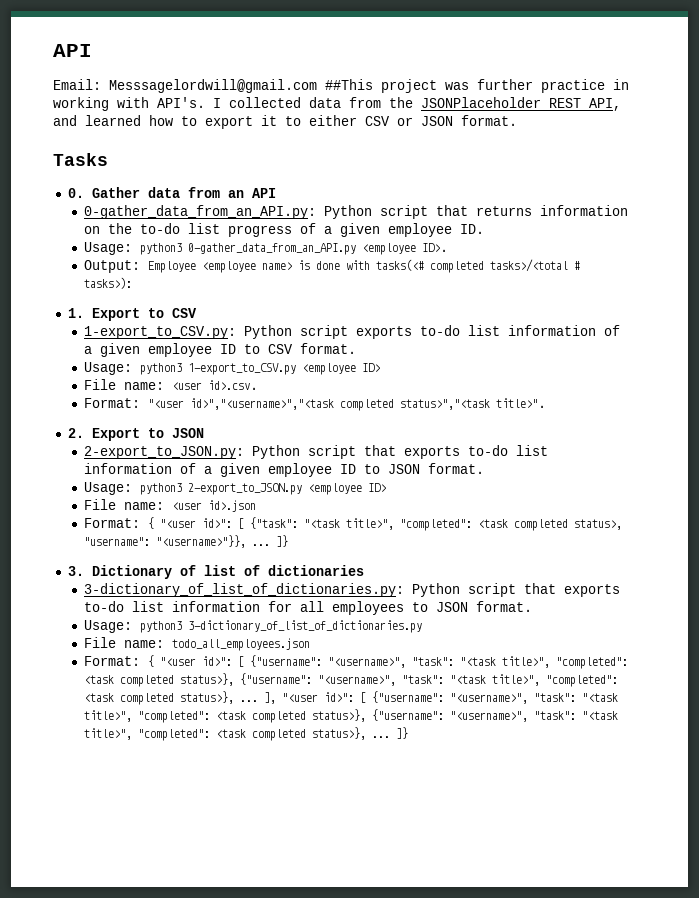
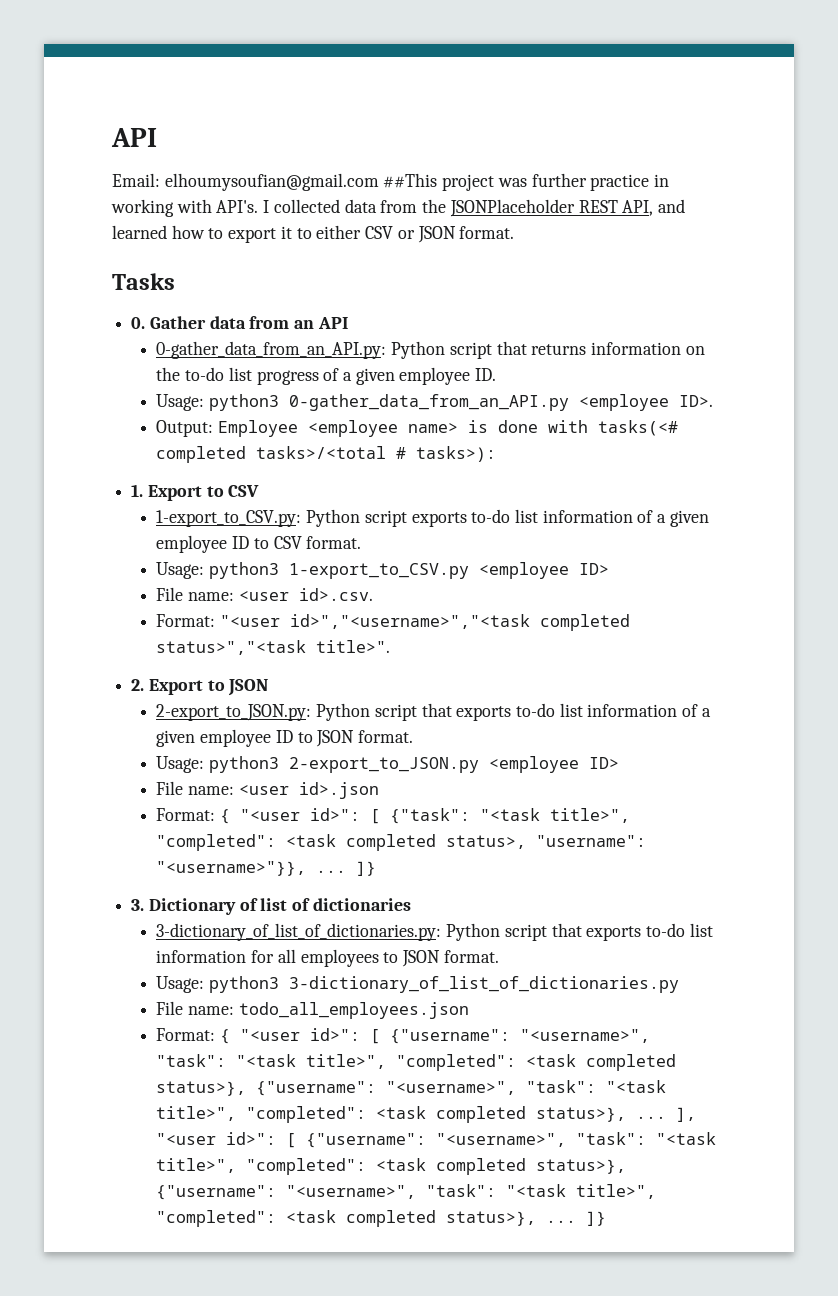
[109,79,317,93] Messsagelordwill@gmail.com -> [164,173,379,191] elhoumysoufian@gmail.com

